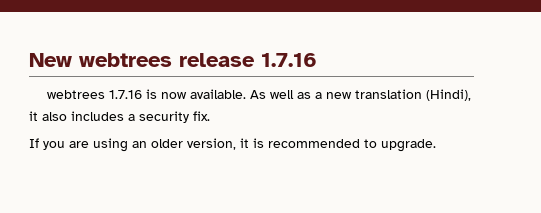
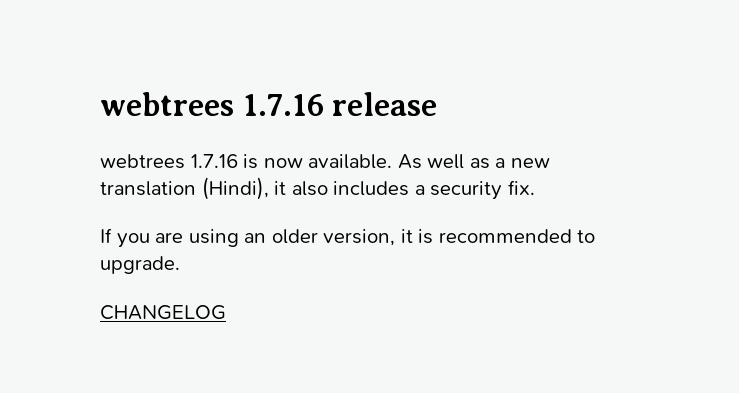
[29,53,172,67] New webtrees -> [100,92,324,116] webtrees 1.7.16
[261,53,317,67] 1.7.16 -> (438, 104) none
(436, 145) none -> [100,305,226,320] // CHANGELOG

